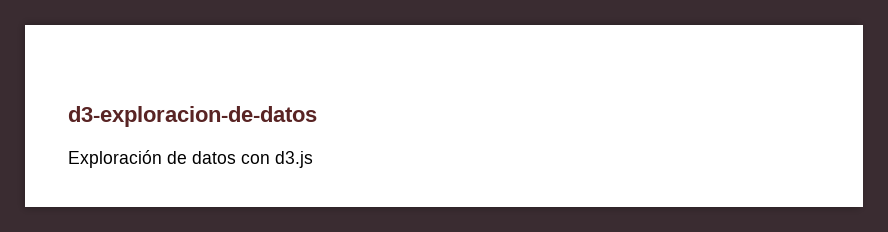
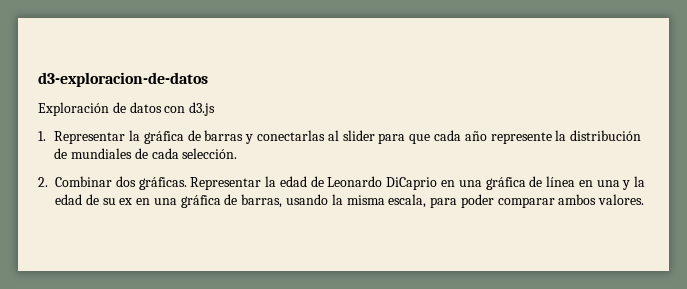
(313, 159) none -> [38,130,642,144] [54,148,238,159] [38,176,646,190] [55,194,645,208] // 1. Representar la gráfica de barras y conectarlas al slider para que cada año represente la distribución de mundiales de cada selección. // 2. Combinar dos gráficas. Representar la edad de Leonardo DiCaprio en una gráfica de línea en una y la edad de su ex en una gráfica de barras, usando la misma escala, para poder comparar ambos valores.

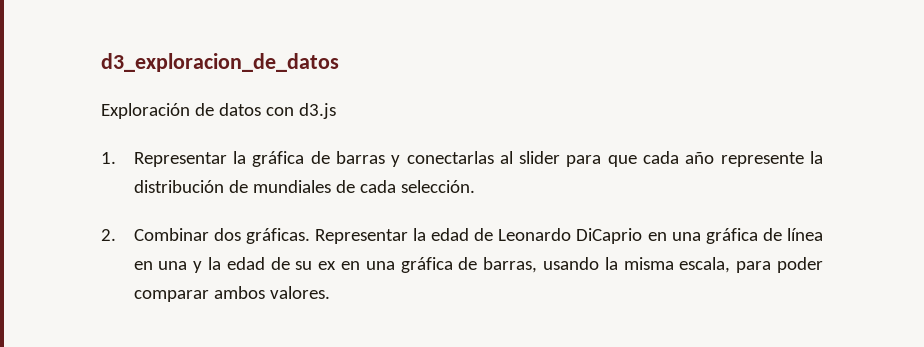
[38,72,208,87] d3-exploracion-de-datos -> [101,53,339,72] d3_exploracion_de_datos

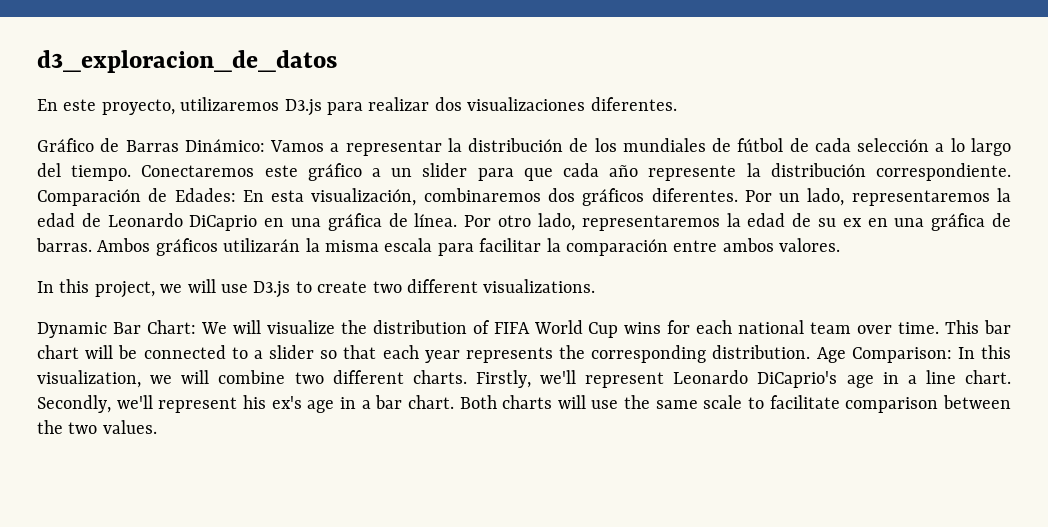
[101,103,336,119] [101,151,513,167] Exploración de datos con d3.js // 1. Representar la gráfica de barras y conectarlas al -> [37,97,677,116] [37,138,1012,156] [37,163,413,181] En este proyecto, utilizaremos D3.js para realizar dos visualizaciones diferentes. // Gráfico de Barras Dinámico: Vamos a representar la distribución de los mundiales de fútbol de cada selección a lo largo del tiempo. Conectaremos este gráfico a un
[228,180,475,193] [101,228,408,244] de mundiales de cada selección. // 2. Combinar dos gráficas. Representar -> [876,163,1012,181] [37,188,990,206] correspondiente. Comparación de Edades: En esta visualización, combinaremos dos gráficos diferentes. Por un lado, representaremos
[786,228,823,241] [133,261,203,273] línea en una y -> [414,213,720,231] línea. Por otro lado, representaremos
[483,257,823,273] [133,286,330,302] barras, usando la misma escala, para poder comparar ambos valores. -> [36,238,841,256] [37,279,596,298] [37,320,1012,338] [37,345,1011,363] [37,370,1011,388] [37,395,1011,413] [37,420,157,434] barras. Ambos gráficos utilizarán la misma escala para facilitar la comparación entre ambos valores. // In this project, we will use D3.js to create two different visualizations. // Dynamic Bar Chart: We will visualize the distribution of FIFA World Cup wins for each national team over time. This bar chart will be connected to a slider so that each year represents the corresponding distribution. Age Comparison: In this visualization, we will combine two different charts. Firstly, we'll represent Leonardo DiCaprio's age in a line chart. Secondly, we'll represent his ex's age in a bar chart. Both charts will use the same scale to facilitate comparison between the two values.

